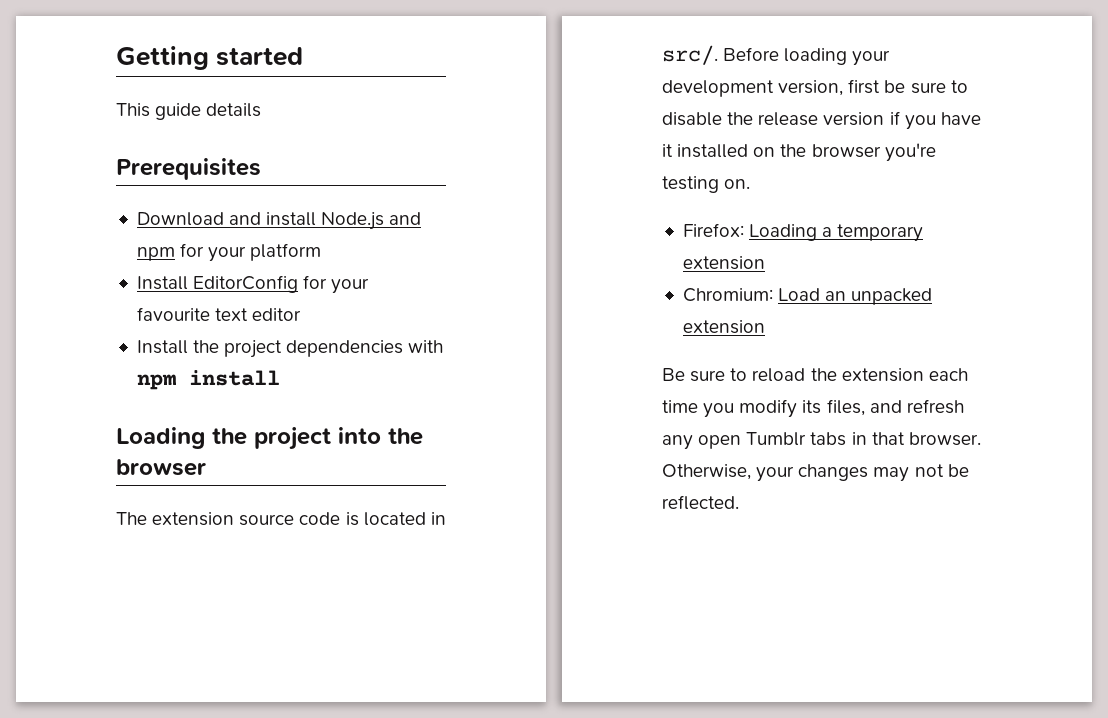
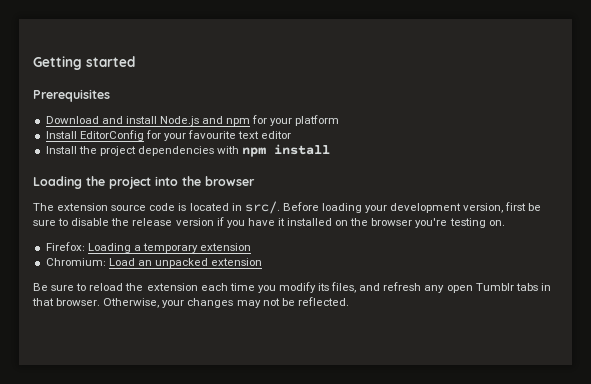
[116,103,262,120] // This guide details -> (135, 61) none

